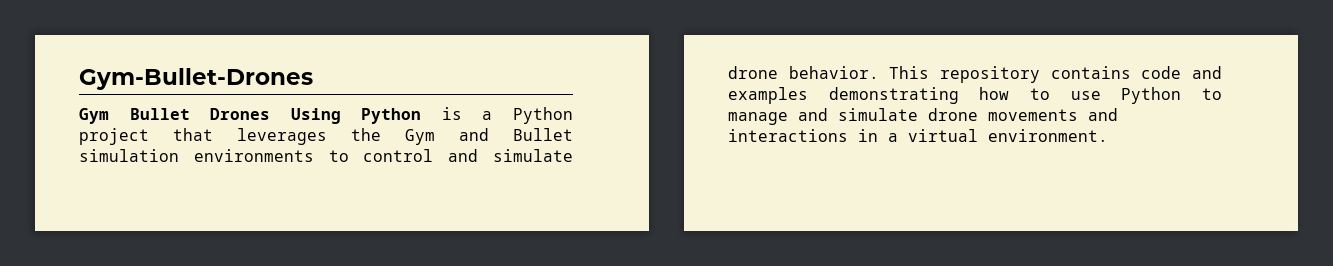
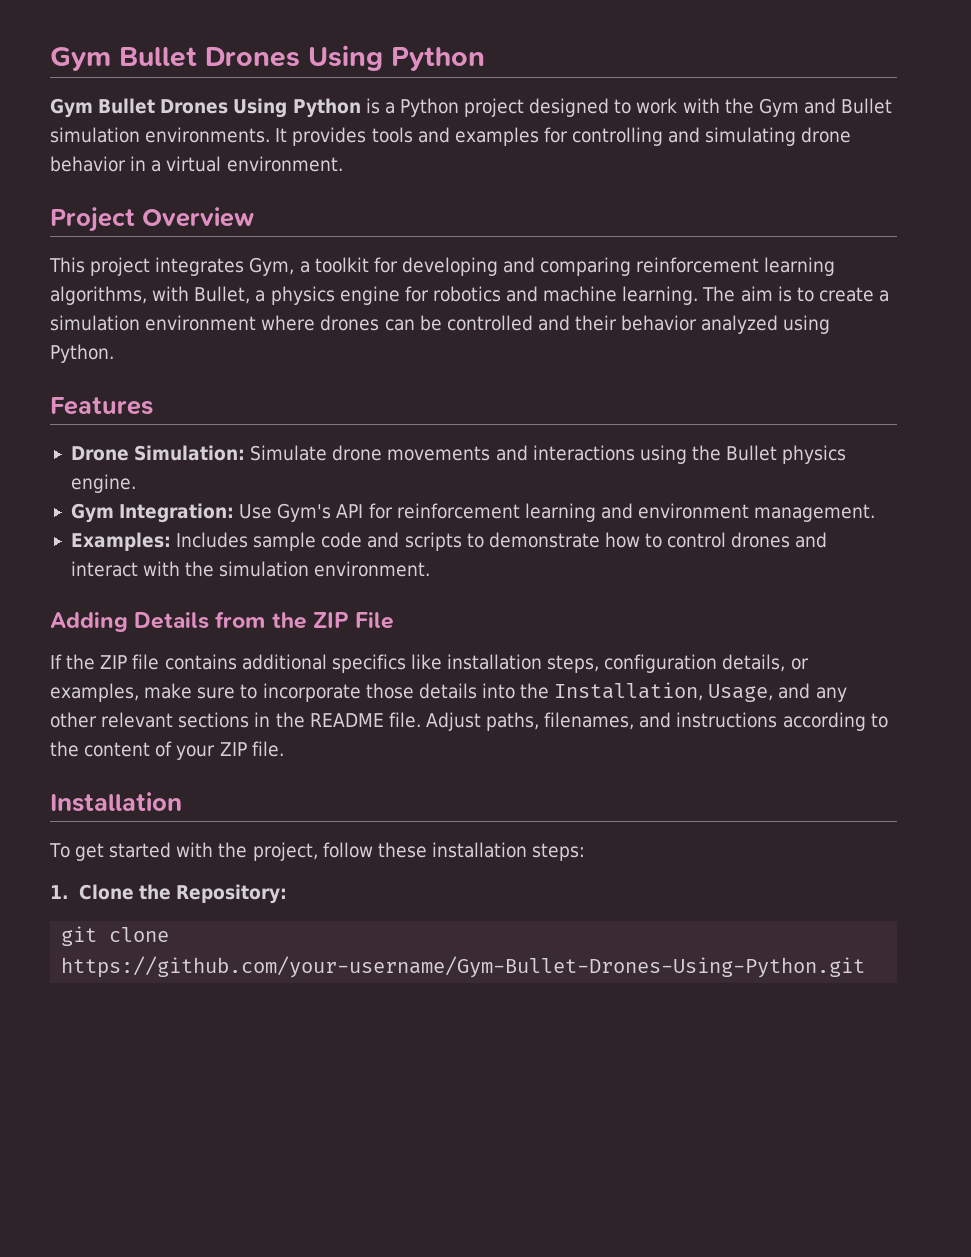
[79,68,313,90] Gym-Bullet-Drones -> [50,45,485,71] Gym Bullet Drones Using Python
[173,128,327,145] that leverages -> [529,98,720,117] designed to work with
[193,149,573,162] [728,66,1222,83] [728,87,1222,104] [728,108,1118,125] [728,129,1108,142] environments to control and simulate drone behavior. This repository contains code and examples demonstrating how to use Python to manage and simulate drone movements and interactions in a virtual environment. -> [145,127,852,146] [50,156,343,172] [50,207,254,232] [49,257,836,276] [50,286,890,305] [50,315,831,334] [50,344,114,363] [50,397,153,415] [70,445,847,464] [70,474,136,493] [70,503,876,523] [70,532,828,551] [70,561,431,577] [50,611,395,632] [50,654,809,673] [50,682,847,702] [50,712,888,731] [50,741,284,760] [50,792,182,812] [49,842,586,861] [50,884,287,904] [61,926,170,946] [61,956,866,978] environments. It provides tools and examples for controlling and simulating drone behavior in a virtual environment. // Project Overview // This project integrates Gym, a toolkit for developing and comparing reinforcement learning algorithms, with Bullet, a physics engine for robotics and machine learning. The aim is to create a simulation environment where drones can be controlled and their behavior analyzed using Python. // Features // Drone Simulation: Simulate drone movements and interactions using the Bullet physics engine. // Gym Integration: Use Gym's API for reinforcement learning and environment management. // Examples: Includes sample code and scripts to demonstrate how to control drones and interact with the simulation environment. // Adding Details from the ZIP File // If the ZIP file contains additional specifics like installation steps, configuration details, or examples, make sure to incorporate those details into the Installation, Usage, and any other relevant sections in the README file. Adjust paths, filenames, and instructions according to the content of your ZIP file. // Installation // To get started with the project, follow these installation steps: // 1. Clone the Repository: // git clone https://github.com/your-username/Gym-Bullet-Drones-Using-Python.git

